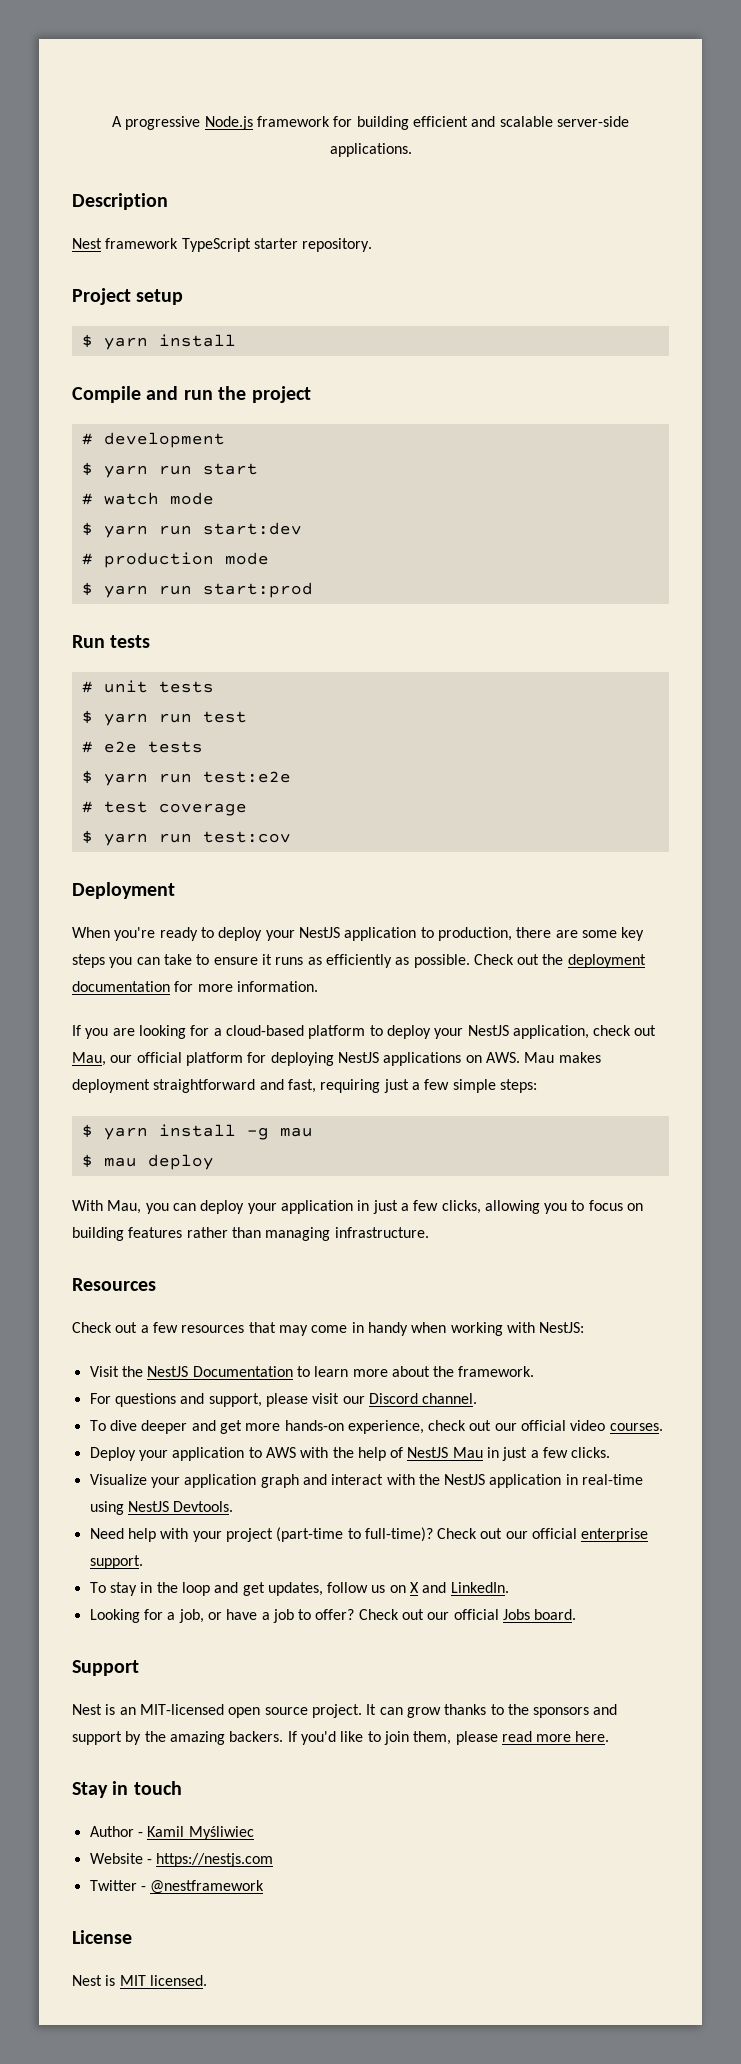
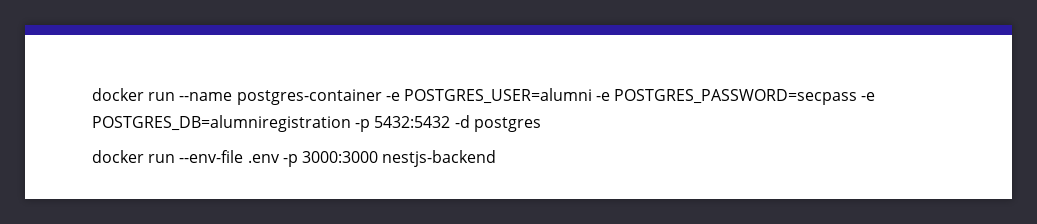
[112,116,629,130] [329,143,412,157] [72,193,168,210] [72,238,373,252] [72,288,184,305] [81,334,236,350] [72,386,311,403] [81,432,225,448] [81,462,258,478] [81,492,214,505] [81,522,302,538] [81,552,269,568] [81,582,313,598] [72,635,151,648] [81,680,214,693] [81,710,247,726] [81,741,203,753] [81,770,291,786] [81,801,247,816] [81,830,291,846] [72,882,175,899] [72,927,645,941] [72,954,646,968] [72,981,318,992] [72,1025,657,1039] [72,1052,601,1066] [72,1079,537,1093] [81,1124,313,1140] [81,1154,214,1170] [72,1200,644,1214] [72,1227,429,1241] [72,1278,156,1291] [72,1322,585,1336] [89,1366,535,1377] [89,1393,478,1407] [89,1420,663,1434] [89,1447,611,1461] [89,1474,644,1488] [89,1501,234,1515] [89,1527,649,1542] [89,1555,143,1569] [89,1582,509,1596] [89,1609,577,1623] [72,1660,139,1676] [72,1704,618,1718] [72,1731,610,1745] [72,1781,182,1798] [89,1826,254,1840] [89,1853,274,1867] [89,1880,265,1894] [72,1930,132,1944] [72,1975,207,1986] A progressive Node.js framework for building efficient and scalable server-side applications. // Description // Nest framework TypeScript starter repository. // Project setup // $ yarn install // Compile and run the project // # development // $ yarn run start // # watch mode // $ yarn run start:dev // # production mode // $ yarn run start:prod // Run tests // # unit tests // $ yarn run test // # e2e tests // $ yarn run test:e2e // # test coverage // $ yarn run test:cov // Deployment // When you're ready to deploy your NestJS application to production, there are some key steps you can take to ensure it runs as efficiently as possible. Check out the deployment documentation for more information. // If you are looking for a cloud-based platform to deploy your NestJS application, check out Mau, our official platform for deploying NestJS applications on AWS. Mau makes deployment straightforward and fast, requiring just a few simple steps: // $ yarn install -g mau // $ mau deploy // With Mau, you can deploy your application in just a few clicks, allowing you to focus on building features rather than managing infrastructure. // Resources // Check out a few resources that may come in handy when working with NestJS: // Visit the NestJS Documentation to learn more about the framework. // For questions and support, please visit our Discord channel. // To dive deeper and get more hands-on experience, check out our official video courses. // Deploy your application to AWS with the help of NestJS Mau in just a few clicks. // Visualize your application graph and interact with the NestJS application in real-time using NestJS Devtools. // Need help with your project (part-time to full-time)? Check out our official enterprise support. // To stay in the loop and get updates, follow us on X and LinkedIn. // Looking for a job, or have a job to offer? Check out our official Jobs board. // Support // Nest is an MIT-licensed open source project. It can grow thanks to the sponsors and support by the amazing backers. If you'd like to join them, please read more here. // Stay in touch // Author - Kamil Myśliwiec // Website - https://nestjs.com // Twitter - @nestframework // License // Nest is MIT licensed. -> [92,88,876,105] [92,115,541,132] [92,150,497,167] docker run --name postgres-container -e POSTGRES_USER=alumni -e POSTGRES_PASSWORD=secpass -e POSTGRES_DB=alumniregistration -p 5432:5432 -d postgres // docker run --env-file .env -p 3000:3000 nestjs-backend

